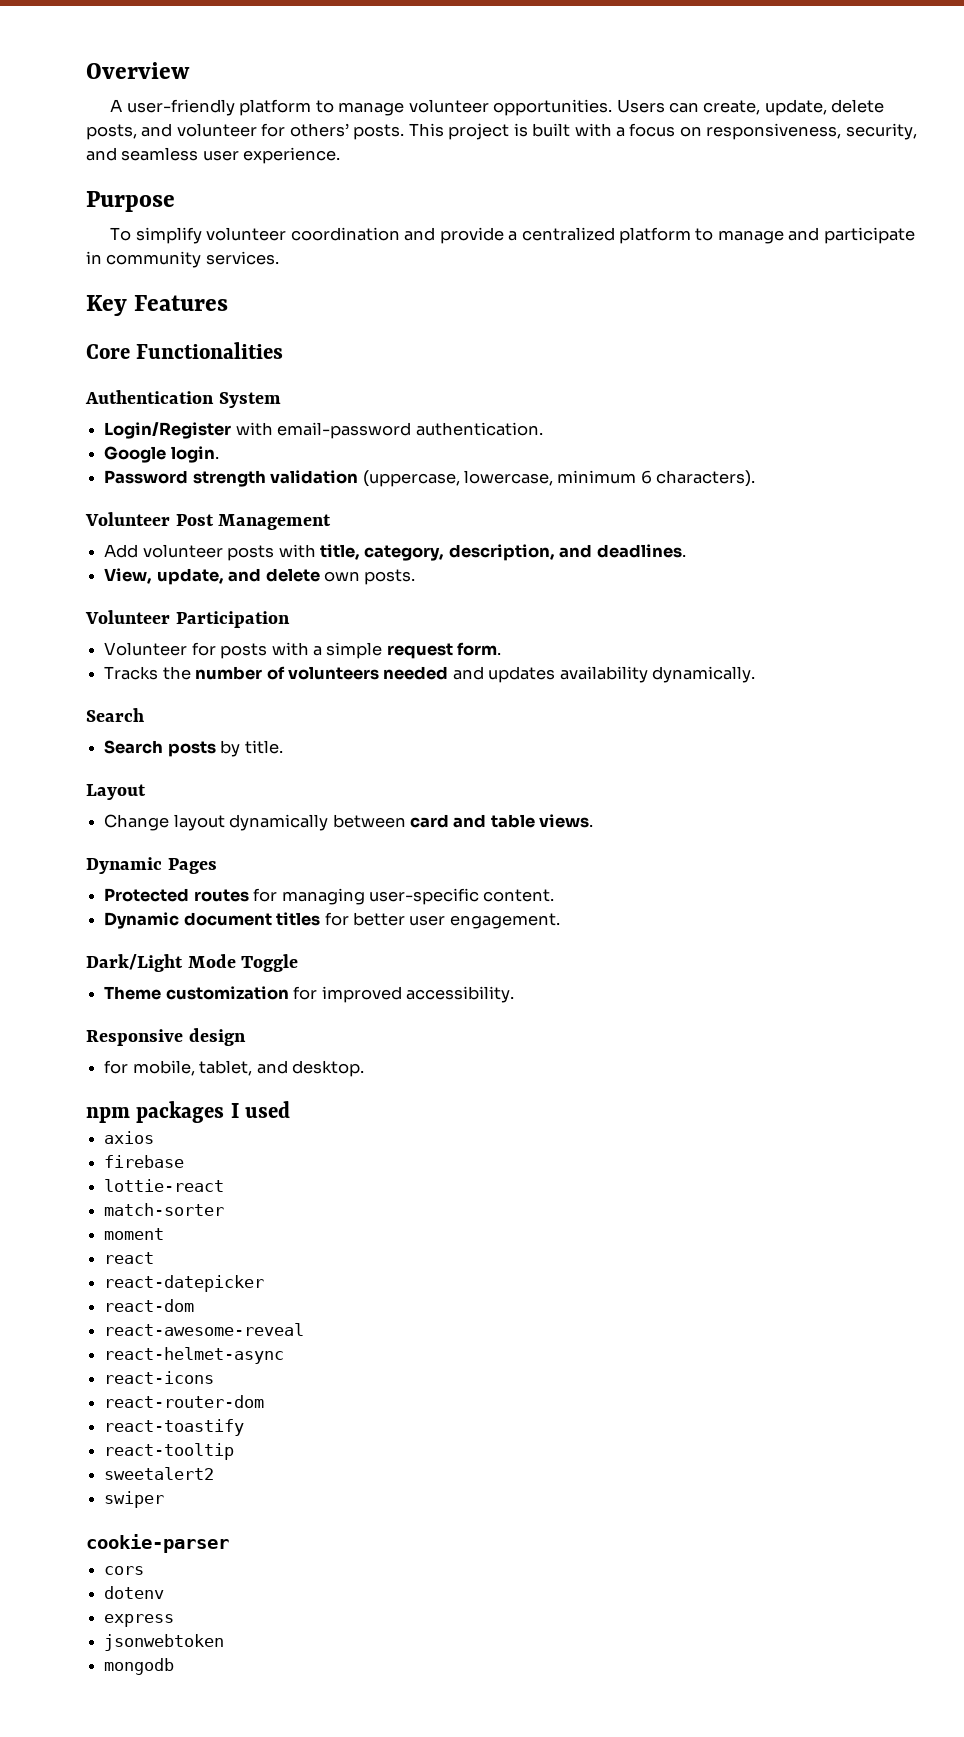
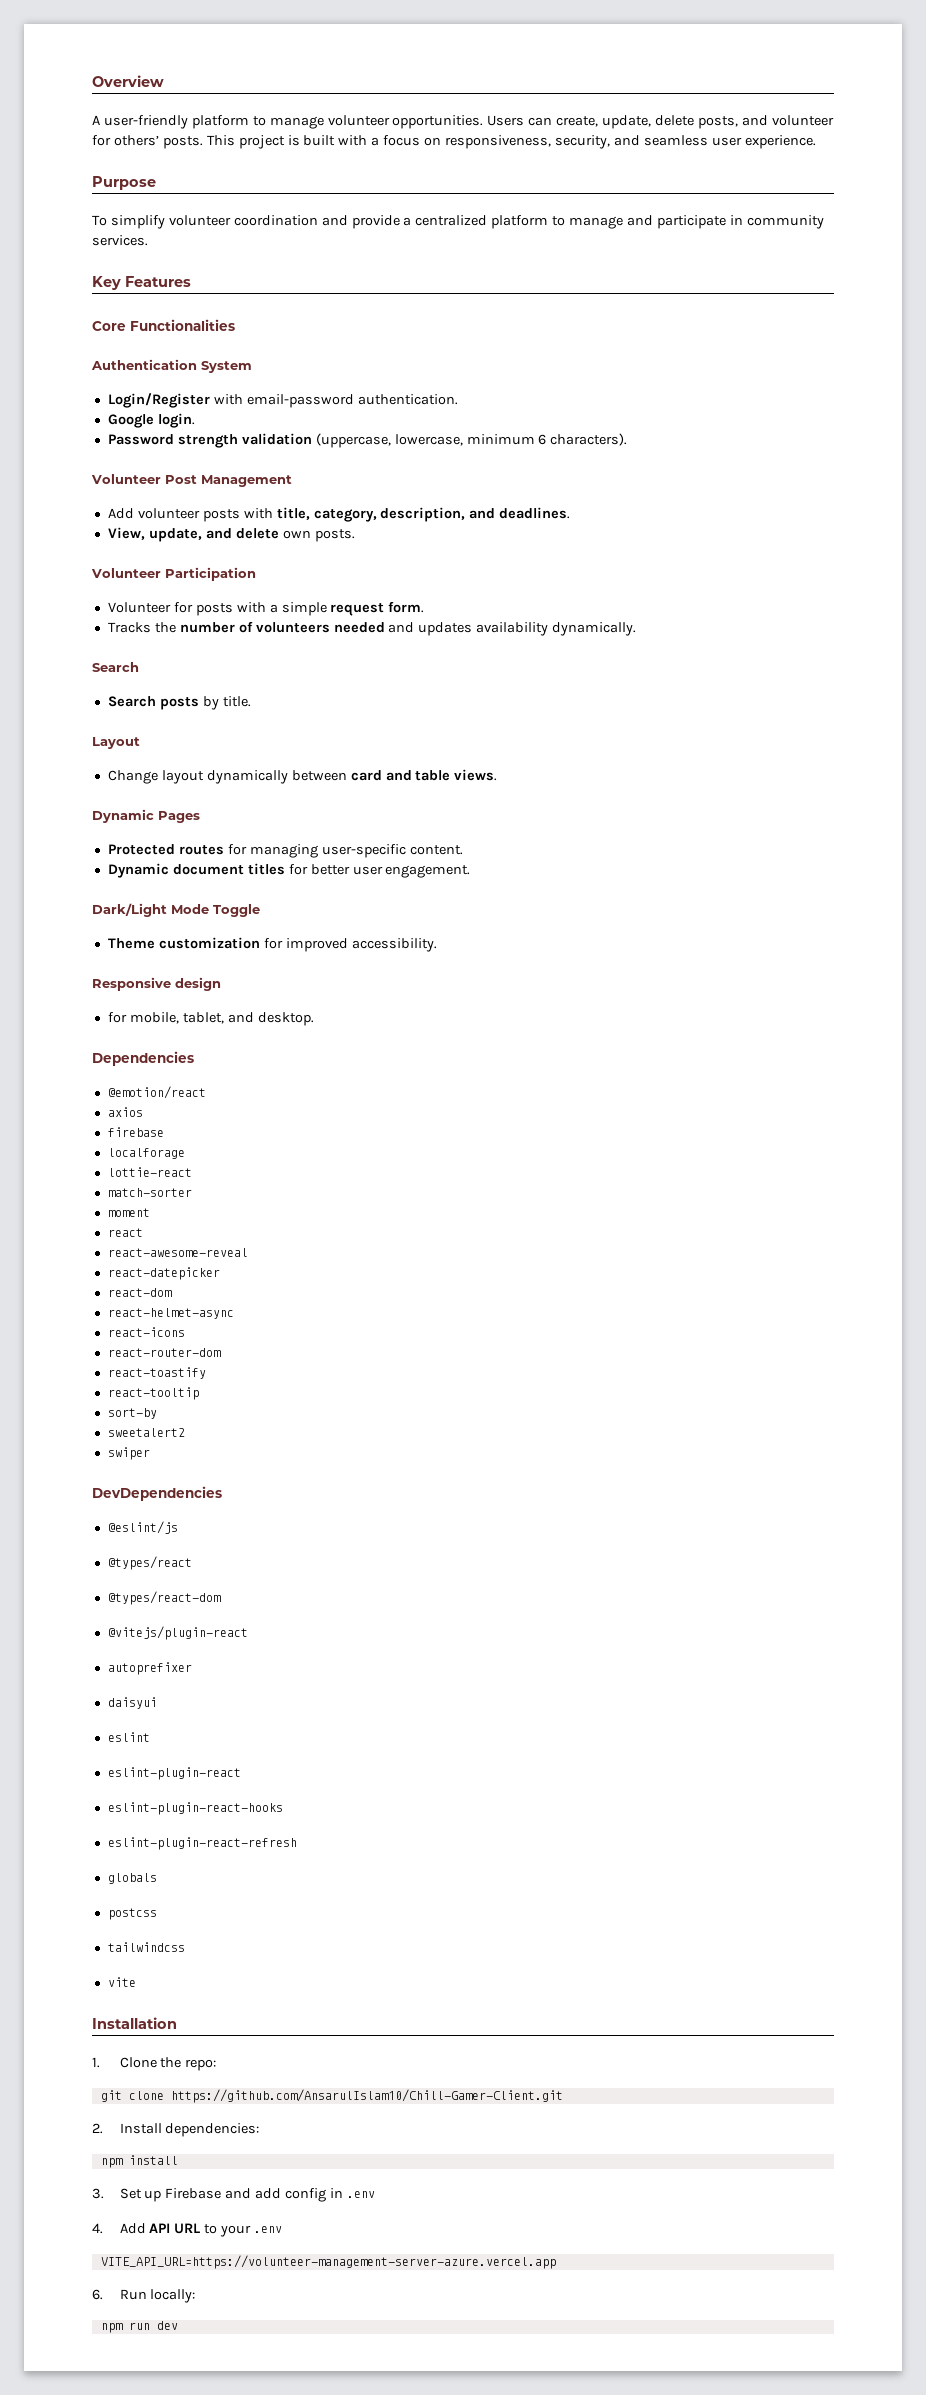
[86,1101,291,1123] npm packages I used -> [92,1051,194,1066] [107,1086,206,1099] Dependencies // @emotion/react
(185, 1161) none -> [107,1148,185,1159] // localforage
(155, 1258) none -> [107,1248,248,1257] // react-awesome-reveal
[104,1323,305,1336] // react-awesome-reveal -> (172, 1292) none
(235, 1451) none -> [107,1408,157,1419] // sort-by
[86,1534,229,1553] [104,1566,145,1575] [104,1586,165,1599] [104,1614,175,1627] [104,1634,225,1651] [104,1658,175,1675] cookie-parser // cors // dotenv // express // jsonwebtoken // mongodb -> [92,1486,222,1501] [107,1521,178,1534] [107,1556,192,1570] [107,1591,221,1605] [107,1626,248,1640] [107,1662,192,1675] [107,1697,157,1709] [107,1732,150,1742] [107,1767,241,1780] [107,1802,283,1815] [107,1837,297,1850] [107,1873,157,1884] [107,1908,157,1920] [107,1942,185,1952] [107,1977,136,1987] [92,2017,177,2029] [92,2057,217,2071] [100,2089,563,2103] [92,2123,260,2137] [100,2155,178,2168] [92,2188,375,2202] [92,2223,283,2237] [100,2255,556,2269] [92,2289,196,2303] [100,2321,178,2333] DevDependencies // @eslint/js // @types/react // @types/react-dom // @vitejs/plugin-react // autoprefixer // daisyui // eslint // eslint-plugin-react // eslint-plugin-react-hooks // eslint-plugin-react-refresh // globals // postcss // tailwindcss // vite // Installation // 1. Clone the repo: // git clone https://github.com/AnsarulIslam10/Chill-Gamer-Client.git // 2. Install dependencies: // npm install // 3. Set up Firebase and add config in .env // 4. Add API URL to your .env // VITE_API_URL=https://volunteer-management-server-azure.vercel.app // 6. Run locally: // npm run dev

